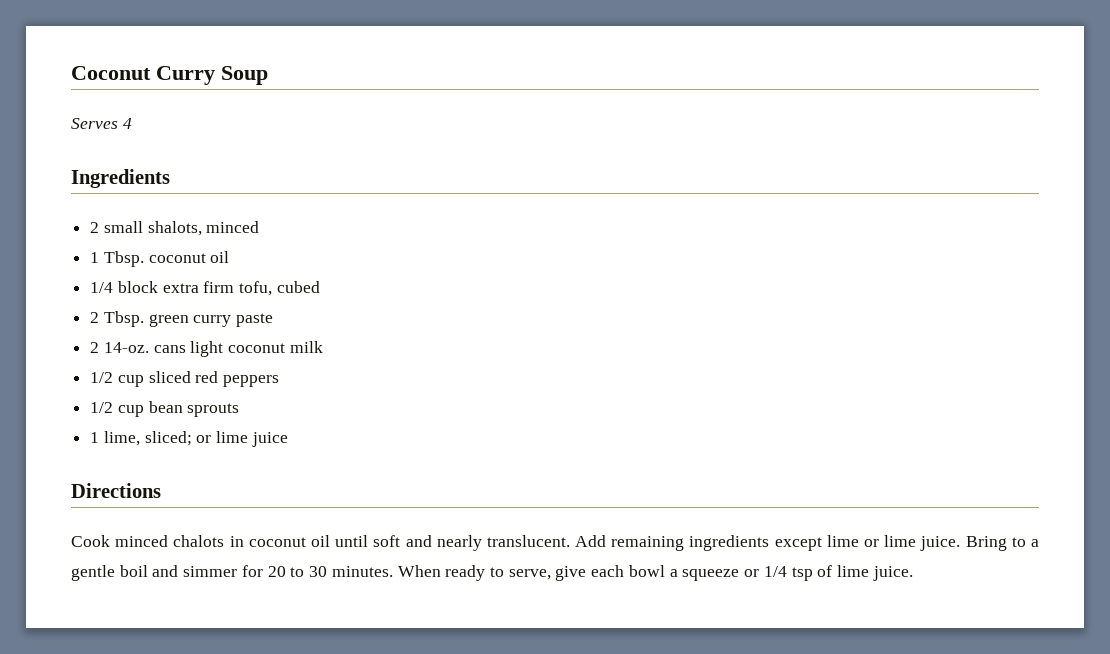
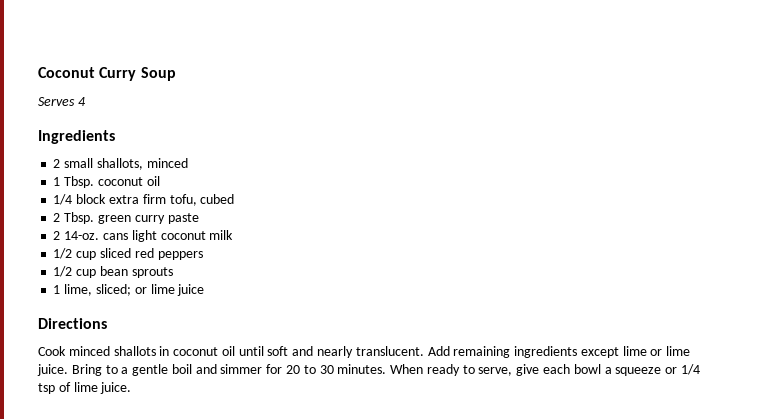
[147,221,202,236] shalots, -> [96,158,143,170] shallots,
[173,535,225,547] chalots -> [113,346,156,356] shallots

